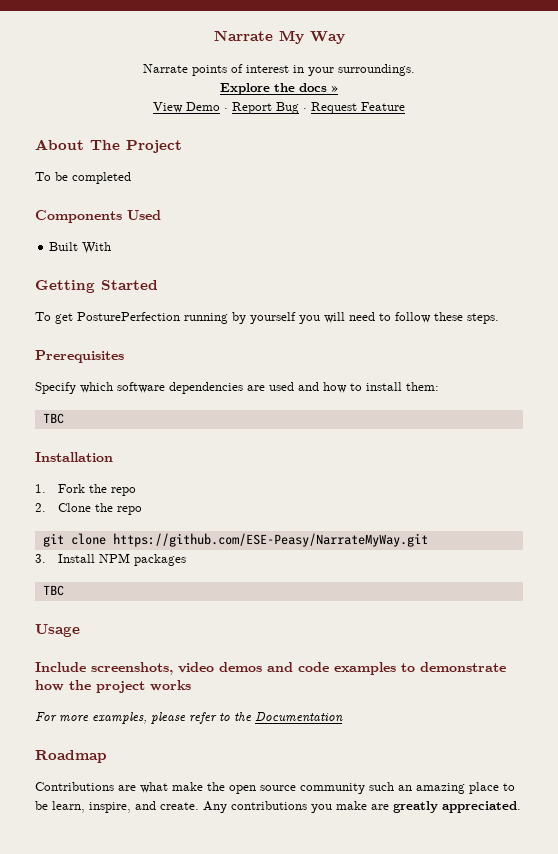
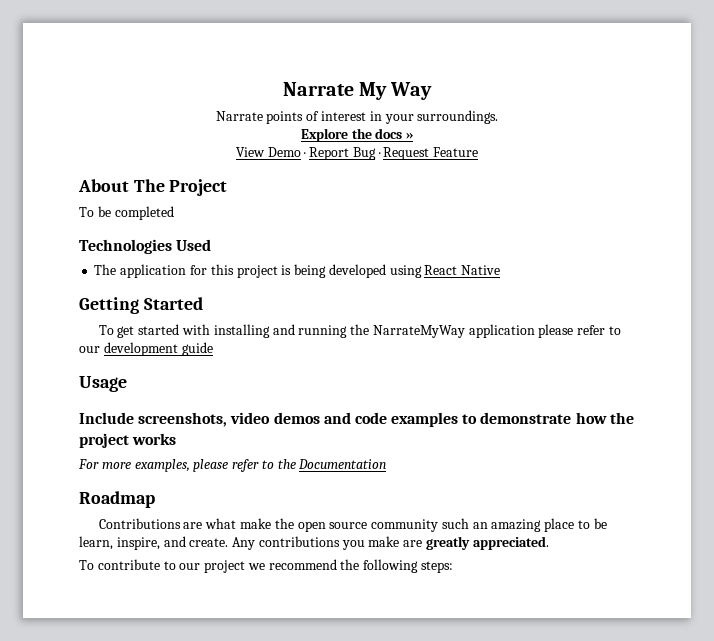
[35,210,122,223] Components -> [79,239,172,254] Technologies
[49,242,112,254] [35,280,158,293] [35,312,499,324] [35,350,124,363] [35,382,439,394] [42,413,64,424] [35,452,113,462] [35,484,137,496] [35,503,143,515] [42,533,428,547] [35,553,187,566] [42,585,64,596] Built With // Getting Started // To get PosturePerfection running by yourself you will need to follow these steps. // Prerequisites // Specify which software dependencies are used and how to install them: // TBC // Installation // 1. Fork the repo // 2. Clone the repo // git clone https://github.com/ESE-Peasy/NarrateMyWay.git // 3. Install NPM packages // TBC -> [94,264,501,278] [79,297,203,314] [98,324,622,338] [79,342,213,356] The application for this project is being developed using React Native // Getting Started // To get started with installing and running the NarrateMyWay application please refer to our development guide
(521, 807) none -> [79,559,454,573] // To contribute to our project we recommend the following steps:

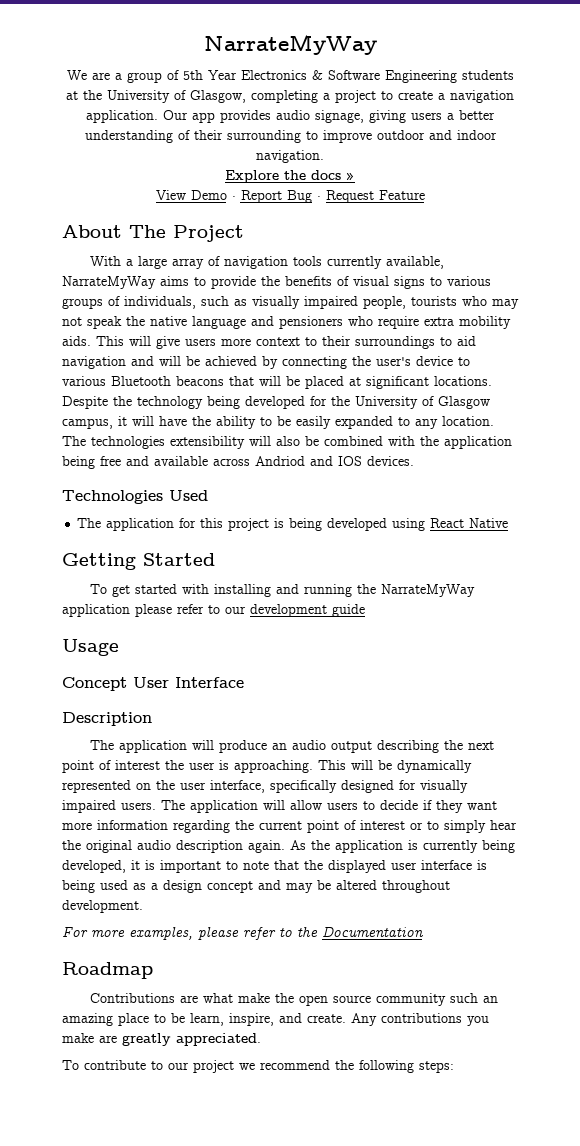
[282,82,433,100] [215,110,499,124] Narrate My Way // Narrate points of interest in your surroundings. -> [203,34,377,55] [66,70,514,83] [66,90,514,103] [86,110,495,123] [84,130,497,143] [256,150,324,163] NarrateMyWay // We are a group of 5th Year Electronics & Software Engineering students at the University of Glasgow, completing a project to create a navigation application. Our app provides audio signage, giving users a better understanding of their surrounding to improve outdoor and indoor navigation.
[79,206,174,220] To be completed -> [90,256,445,269] [62,276,491,289] [62,296,519,309] [62,316,511,329] [62,336,476,349] [62,356,470,369] [62,376,492,389] [62,396,490,409] [62,416,494,429] [62,436,512,449] [62,456,414,469] With a large array of navigation tools currently available, NarrateMyWay aims to provide the benefits of visual signs to various groups of individuals, such as visually impaired people, tourists who may not speak the native language and pensioners who require extra mobility aids. This will give users more context to their surroundings to aid navigation and will be achieved by connecting the user's device to various Bluetooth beacons that will be placed at significant locations. Despite the technology being developed for the University of Glasgow campus, it will have the ability to be easily expanded to any location. The technologies extensibility will also be combined with the application being free and available across Andriod and IOS devices.
[79,412,634,427] [79,433,177,448] Include screenshots, video demos and code examples to demonstrate how the project works -> [62,677,244,691] [62,712,152,726] [90,740,495,753] [62,760,472,773] [62,780,468,793] [62,800,497,813] [62,820,517,833] [62,840,515,853] [62,860,487,873] [62,880,450,893] [62,900,143,913] Concept User Interface // Description // The application will produce an audio output describing the next point of interest the user is approaching. This will be dynamically represented on the user interface, specifically designed for visually impaired users. The application will allow users to decide if they want more information regarding the current point of interest or to simply hear the original audio description again. As the application is currently being developed, it is important to note that the displayed user interface is being used as a design concept and may be altered throughout development.

